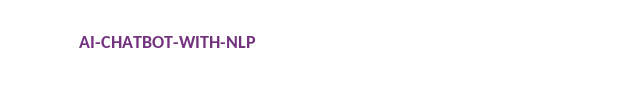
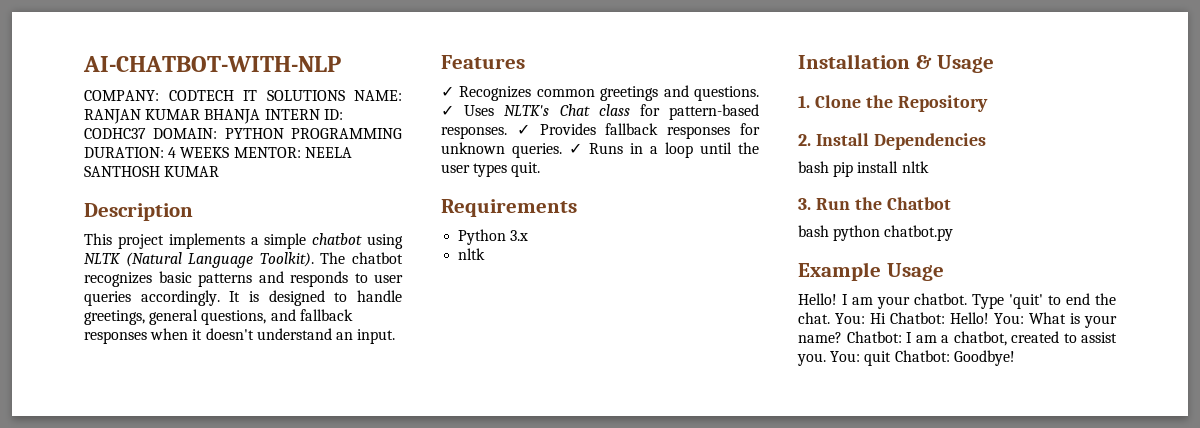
(256, 42) none -> [84,90,402,101] [84,109,343,124] [84,128,402,139] [84,147,352,158] [84,166,220,177] [84,203,193,221] [84,233,403,249] [84,252,403,268] [84,271,403,287] [84,290,402,306] [84,309,353,325] [84,328,396,344] [441,55,525,69] [441,85,759,101] [441,104,759,120] [441,123,760,139] [441,142,759,158] [441,162,541,177] [441,199,577,217] [458,229,529,245] [458,248,486,260] [798,54,995,73] [798,95,988,112] [798,133,986,150] [798,161,929,177] [798,197,951,210] [798,225,954,241] [798,262,944,281] [798,293,1116,309] [798,312,1117,328] [798,331,1117,346] [797,350,1015,366] // COMPANY: CODTECH IT SOLUTIONS NAME: RANJAN KUMAR BHANJA INTERN ID: CODHC37 DOMAIN: PYTHON PROGRAMMING DURATION: 4 WEEKS MENTOR: NEELA SANTHOSH KUMAR // Description // This project implements a simple chatbot using NLTK (Natural Language Toolkit). The chatbot recognizes basic patterns and responds to user queries accordingly. It is designed to handle greetings, general questions, and fallback responses when it doesn't understand an input. // Features // ✓ Recognizes common greetings and questions. ✓ Uses NLTK's Chat class for pattern-based responses. ✓ Provides fallback responses for unknown queries. ✓ Runs in a loop until the user types quit. // Requirements // Python 3.x // nltk // Installation & Usage // 1. Clone the Repository // 2. Install Dependencies // bash pip install nltk // 3. Run the Chatbot // bash python chatbot.py // Example Usage // Hello! I am your chatbot. Type 'quit' to end the chat. You: Hi Chatbot: Hello! You: What is your name? Chatbot: I am a chatbot, created to assist you. You: quit Chatbot: Goodbye!

